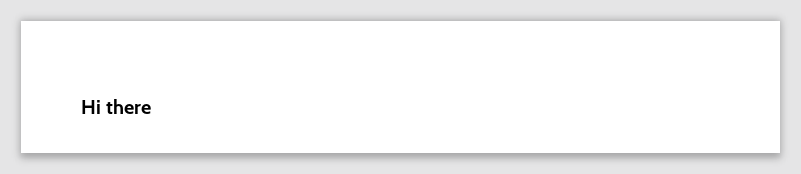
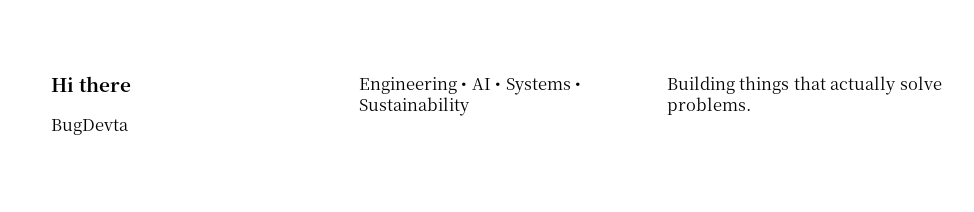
(152, 106) none -> [51,119,129,135] [359,77,582,95] [359,97,470,116] [667,76,942,95] [667,97,751,115] // BugDevta // Engineering • AI • Systems • Sustainability // Building things that actually solve problems.

